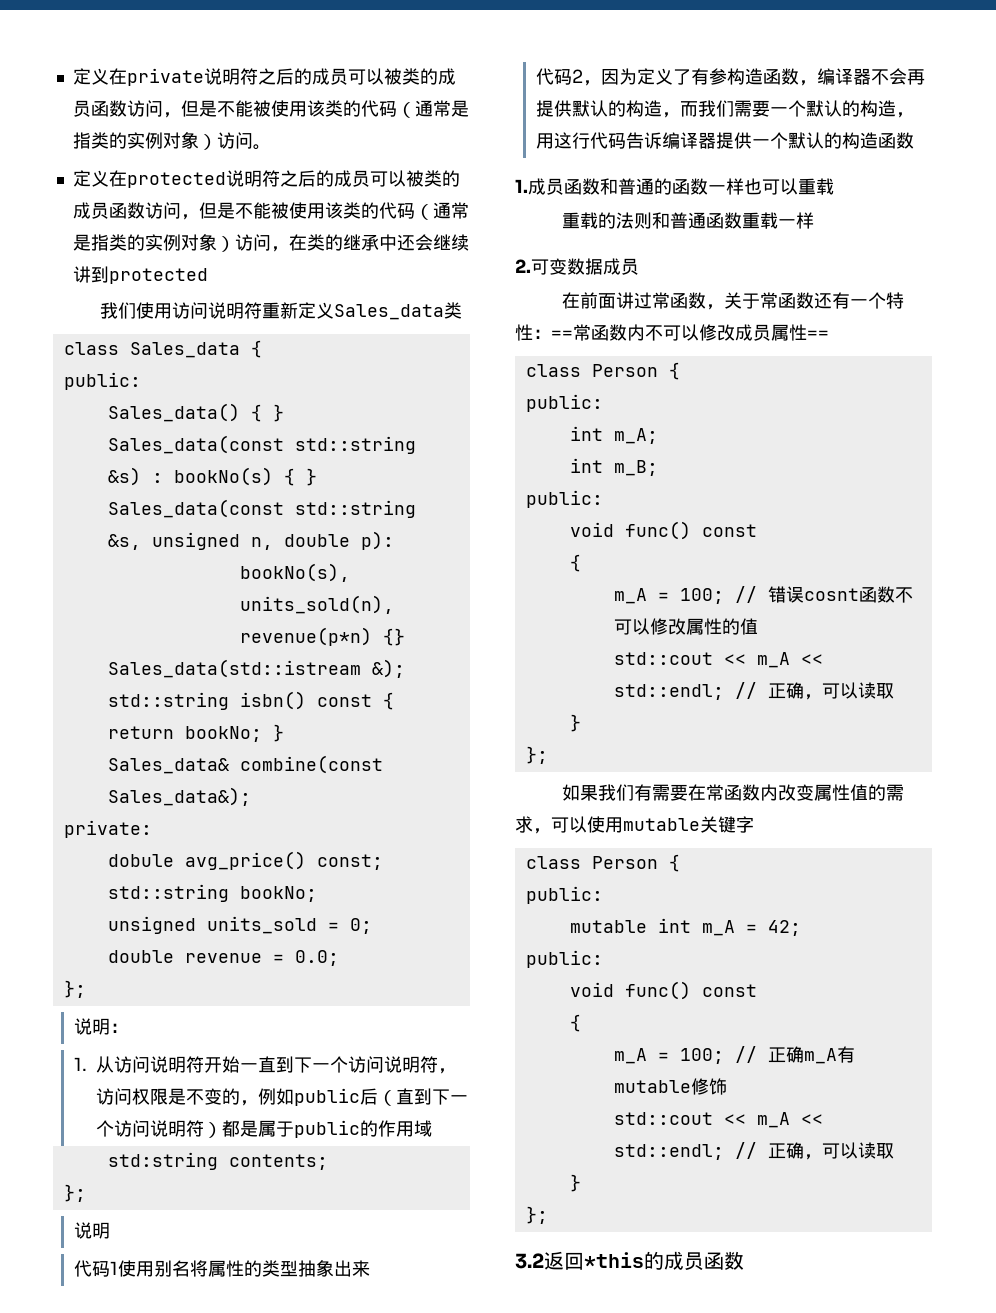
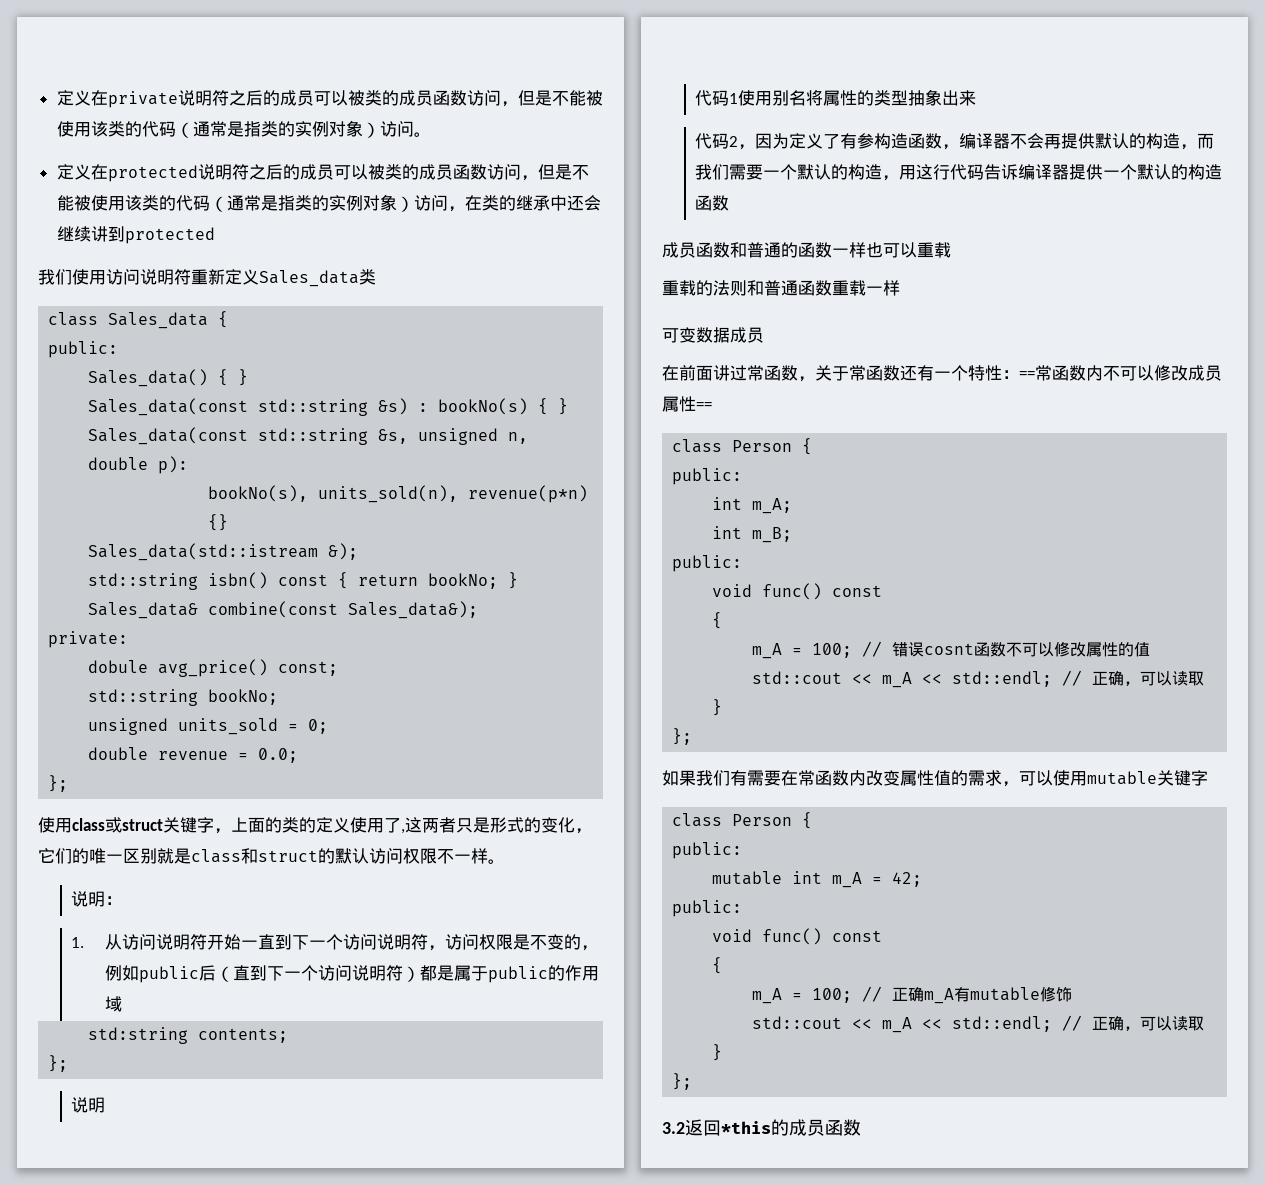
(86, 989) none -> [38,817,592,834] [38,848,505,864] // 使用class或struct关键字，上面的类的定义使用了,这两者只是形式的变化，它们的唯一区别就是class和struct的默认访问权限不一样。
[515,179,528,193] 1. -> (730, 203) none
[515,259,531,273] 2. -> (900, 288) none

